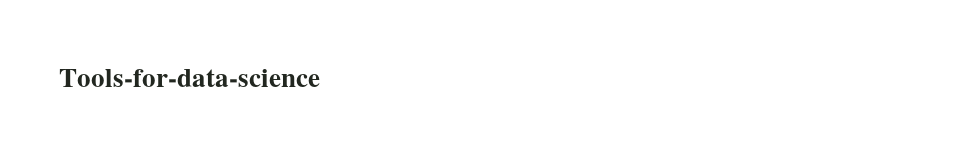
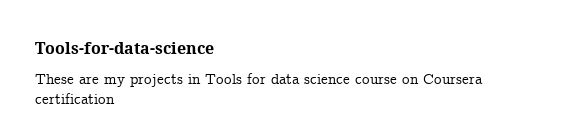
(320, 78) none -> [35,73,483,87] [35,93,115,104] // These are my projects in Tools for data science course on Coursera certification

